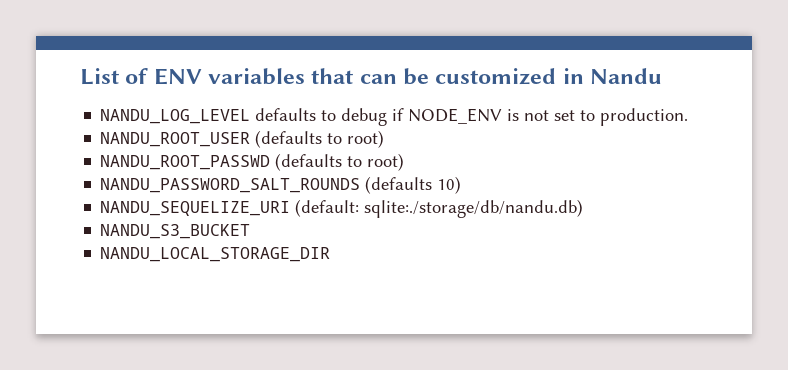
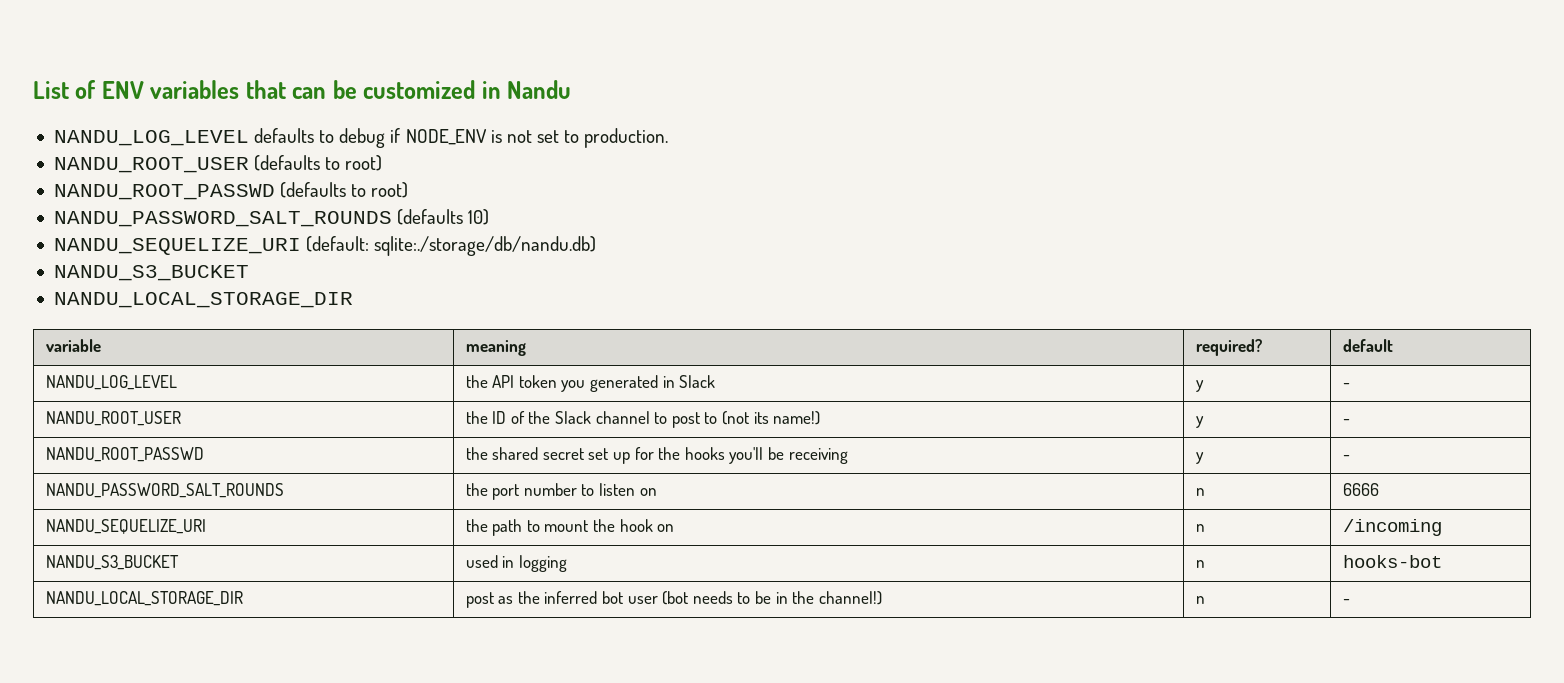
(331, 254) none -> [45,339,101,352] [465,340,526,356] [1195,339,1262,356] [1342,339,1393,352] [45,375,177,390] [465,375,716,392] [1195,380,1204,392] [1342,383,1350,388] [45,411,181,426] [465,411,821,428] [1195,416,1204,428] [1342,419,1350,424] [45,447,204,462] [465,447,848,464] [1195,452,1204,464] [1342,455,1350,460] [45,483,284,498] [465,483,657,500] [1195,488,1205,496] [1342,483,1379,496] [45,519,206,534] [465,519,675,536] [1195,524,1205,532] [1342,519,1442,536] [45,555,179,570] [465,555,567,572] [1195,560,1205,568] [1342,555,1442,568] [45,591,243,606] [465,591,882,608] [1195,596,1205,604] [1342,599,1350,604] // variable | meaning | required? | default // NANDU_LOG_LEVEL | the API token you generated in Slack | y | - // NANDU_ROOT_USER | the ID of the Slack channel to post to (not its name!) | y | - // NANDU_ROOT_PASSWD | the shared secret set up for the hooks you'll be receiving | y | - // NANDU_PASSWORD_SALT_ROUNDS | the port number to listen on | n | 6666 // NANDU_SEQUELIZE_URI | the path to mount the hook on | n | /incoming // NANDU_S3_BUCKET | used in logging | n | hooks-bot // NANDU_LOCAL_STORAGE_DIR | post as the inferred bot user (bot needs to be in the channel!) | n | -

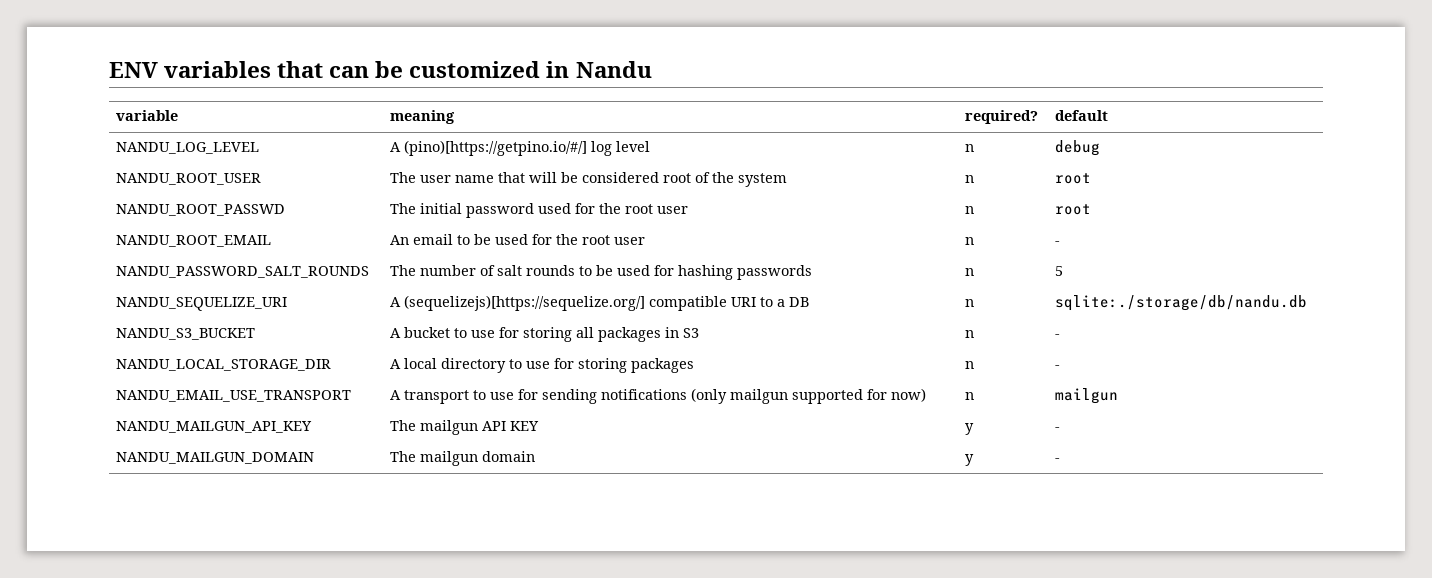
[33,80,97,99] List of -> (109, 70) none
[53,128,669,148] [53,155,383,173] [53,182,409,200] [53,209,490,227] [53,236,597,256] [53,265,249,281] [53,292,353,308] // NANDU_LOG_LEVEL defaults to debug if NODE_ENV is not set to production. // NANDU_ROOT_USER (defaults to root) // NANDU_ROOT_PASSWD (defaults to root) // NANDU_PASSWORD_SALT_ROUNDS (defaults 10) // NANDU_SEQUELIZE_URI (default: sqlite:./storage/db/nandu.db) // NANDU_S3_BUCKET // NANDU_LOCAL_STORAGE_DIR -> (652, 69) none
[465,375,716,392] [1195,380,1204,392] [1342,383,1350,388] [45,411,181,426] [465,411,821,428] [1195,416,1204,428] [1342,419,1350,424] [45,447,204,462] [465,447,848,464] [1195,452,1204,464] [1342,455,1350,460] [45,483,284,498] [465,483,657,500] [1195,488,1205,496] [1342,483,1379,496] [45,519,206,534] [465,519,675,536] [1195,524,1205,532] [1342,519,1442,536] [45,555,179,570] [465,555,567,572] [1195,560,1205,568] [1342,555,1442,568] [45,591,243,606] [465,591,882,608] [1195,596,1205,604] the API token you generated in Slack | y | - // NANDU_ROOT_USER | the ID of the Slack channel to post to (not its name!) | y | - // NANDU_ROOT_PASSWD | the shared secret set up for the hooks you'll be receiving | y | - // NANDU_PASSWORD_SALT_ROUNDS | the port number to listen on | n | 6666 // NANDU_SEQUELIZE_URI | the path to mount the hook on | n | /incoming // NANDU_S3_BUCKET | used in logging | n | hooks-bot // NANDU_LOCAL_STORAGE_DIR | post as the inferred bot user (bot needs to be in the channel!) | n -> [390,140,651,156] [965,144,975,152] [1055,140,1101,156] [116,173,262,185] [390,172,788,187] [965,175,975,183] [1055,173,1092,184] [116,204,286,216] [390,203,689,218] [965,206,975,214] [1055,204,1092,215] [116,235,272,247] [390,234,646,245] [965,237,975,245] [1055,241,1061,245] [116,266,370,278] [390,265,813,280] [965,268,975,276] [1055,266,1064,276] [116,297,288,311] [390,295,810,311] [965,299,975,307] [1055,295,1308,311] [116,328,256,340] [390,327,700,342] [965,330,975,338] [1055,334,1061,338] [116,359,332,371] [390,358,695,373] [965,361,975,369] [1055,365,1061,369] [116,390,352,402] [390,388,927,404] [965,392,975,400] [1055,388,1119,404] [116,421,313,433] [390,420,540,435] [965,423,975,435] [1055,427,1061,431] [116,452,315,464] [390,451,536,466] [965,454,975,466] A (pino)[https://getpino.io/#/] log level | n | debug // NANDU_ROOT_USER | The user name that will be considered root of the system | n | root // NANDU_ROOT_PASSWD | The initial password used for the root user | n | root // NANDU_ROOT_EMAIL | An email to be used for the root user | n | - // NANDU_PASSWORD_SALT_ROUNDS | The number of salt rounds to be used for hashing passwords | n | 5 // NANDU_SEQUELIZE_URI | A (sequelizejs)[https://sequelize.org/] compatible URI to a DB | n | sqlite:./storage/db/nandu.db // NANDU_S3_BUCKET | A bucket to use for storing all packages in S3 | n | - // NANDU_LOCAL_STORAGE_DIR | A local directory to use for storing packages | n | - // NANDU_EMAIL_USE_TRANSPORT | A transport to use for sending notifications (only mailgun supported for now) | n | mailgun // NANDU_MAILGUN_API_KEY | The mailgun API KEY | y | - // NANDU_MAILGUN_DOMAIN | The mailgun domain | y

